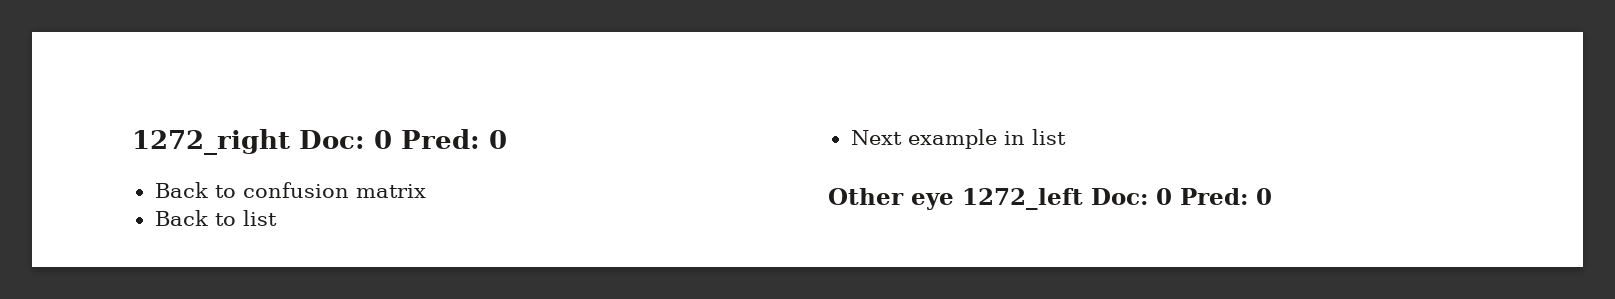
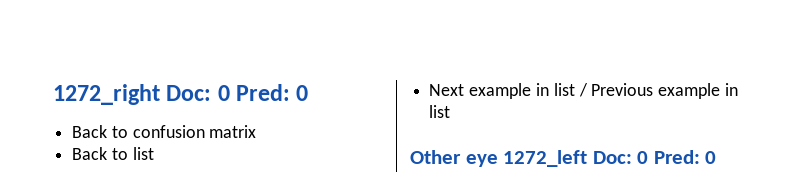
(1066, 137) none -> [578,83,738,99] [429,105,451,118] / Previous example in list

